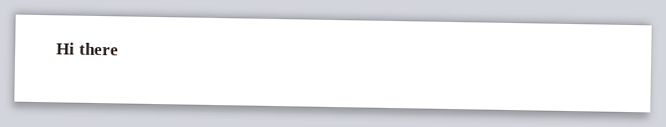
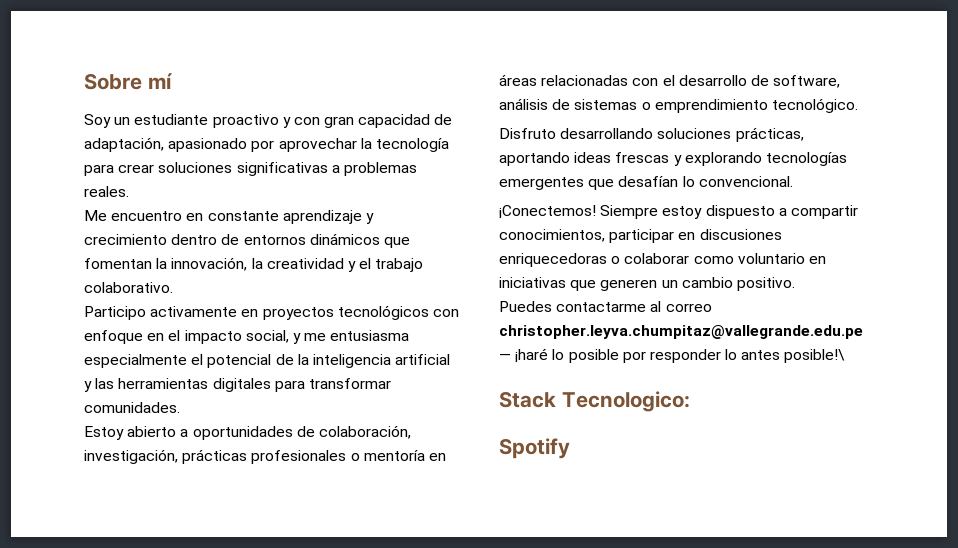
[56,42,119,56] Hi there -> [84,73,172,90] [84,114,453,128] [84,137,449,152] [84,162,417,176] [84,186,129,197] [84,210,374,224] [84,233,410,248] [84,257,424,272] [84,282,173,293] [84,305,459,320] [84,330,410,344] [84,354,451,368] [84,378,391,392] [84,402,180,413] [84,425,411,440] [84,449,446,464] [499,74,841,88] [499,98,858,113] [499,127,804,142] [499,152,847,166] [499,176,793,190] [499,205,858,219] [499,229,782,243] [499,253,826,267] [499,277,795,291] [499,301,712,312] [499,325,863,339] [499,348,846,363] [499,391,690,412] [499,438,570,459] Sobre mí // Soy un estudiante proactivo y con gran capacidad de adaptación, apasionado por aprovechar la tecnología para crear soluciones significativas a problemas reales. // Me encuentro en constante aprendizaje y crecimiento dentro de entornos dinámicos que fomentan la innovación, la creatividad y el trabajo colaborativo. // Participo activamente en proyectos tecnológicos con enfoque en el impacto social, y me entusiasma especialmente el potencial de la inteligencia artificial y las herramientas digitales para transformar comunidades. // Estoy abierto a oportunidades de colaboración, investigación, prácticas profesionales o mentoría en áreas relacionadas con el desarrollo de software, análisis de sistemas o emprendimiento tecnológico. // Disfruto desarrollando soluciones prácticas, aportando ideas frescas y explorando tecnologías emergentes que desafían lo convencional. // ¡Conectemos! Siempre estoy dispuesto a compartir conocimientos, participar en discusiones enriquecedoras o colaborar como voluntario en iniciativas que generen un cambio positivo. // Puedes contactarme al correo christopher.leyva.chumpitaz@vallegrande.edu.pe — ¡haré lo posible por responder lo antes posible!\ // Stack Tecnologico: // Spotify

